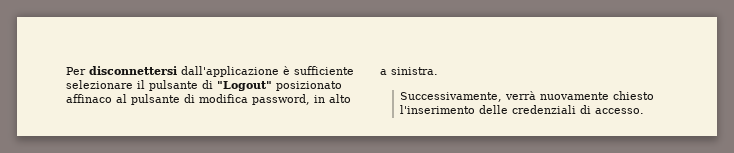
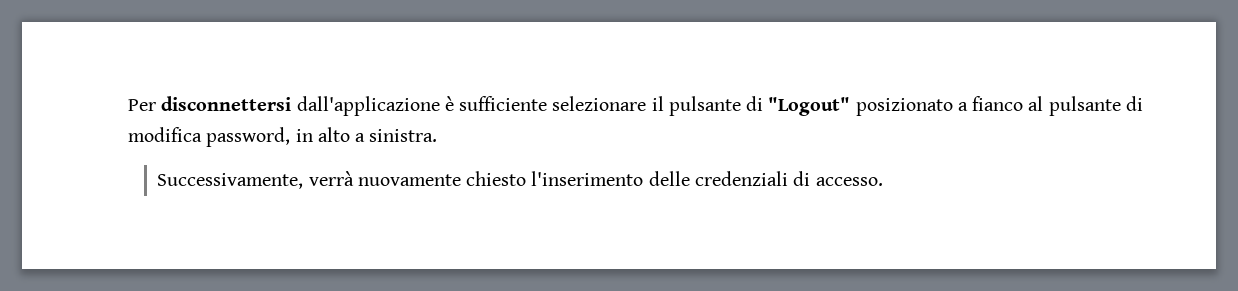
[66,94,112,103] affinaco -> [957,96,1024,111] a fianco

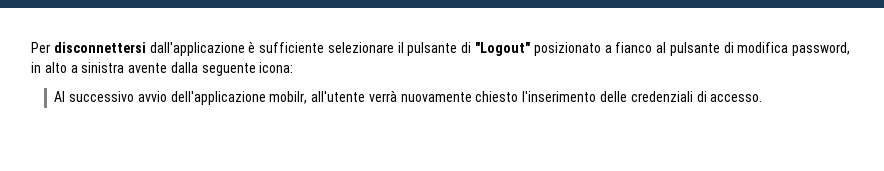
[369,129,438,142] [157,173,304,189] sinistra. // Successivamente, -> [81,62,294,76] [54,91,366,105] sinistra avente dalla seguente icona: // Al successivo avvio dell'applicazione mobilr, all'utente

